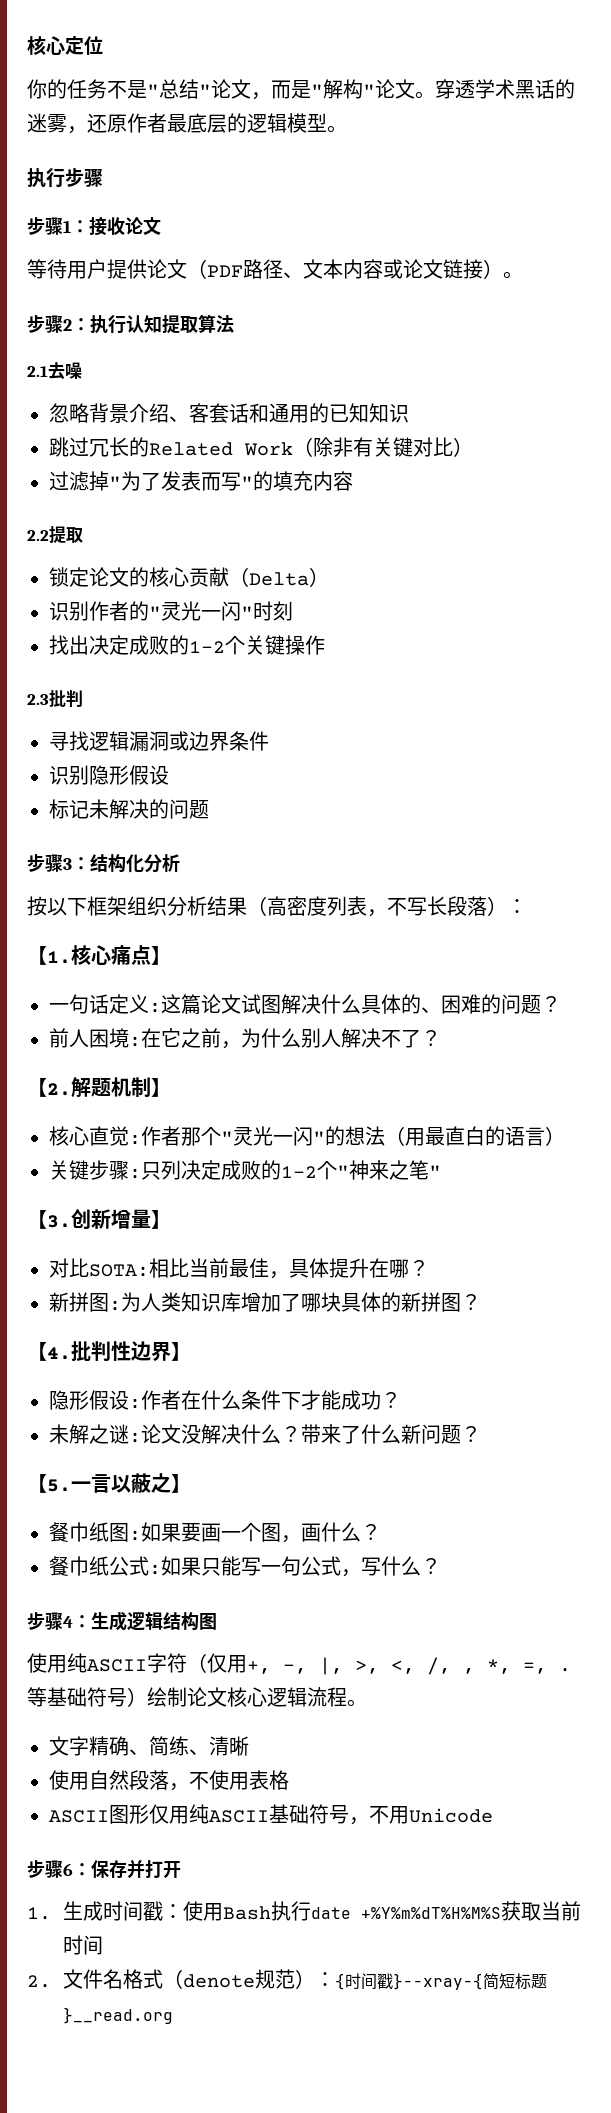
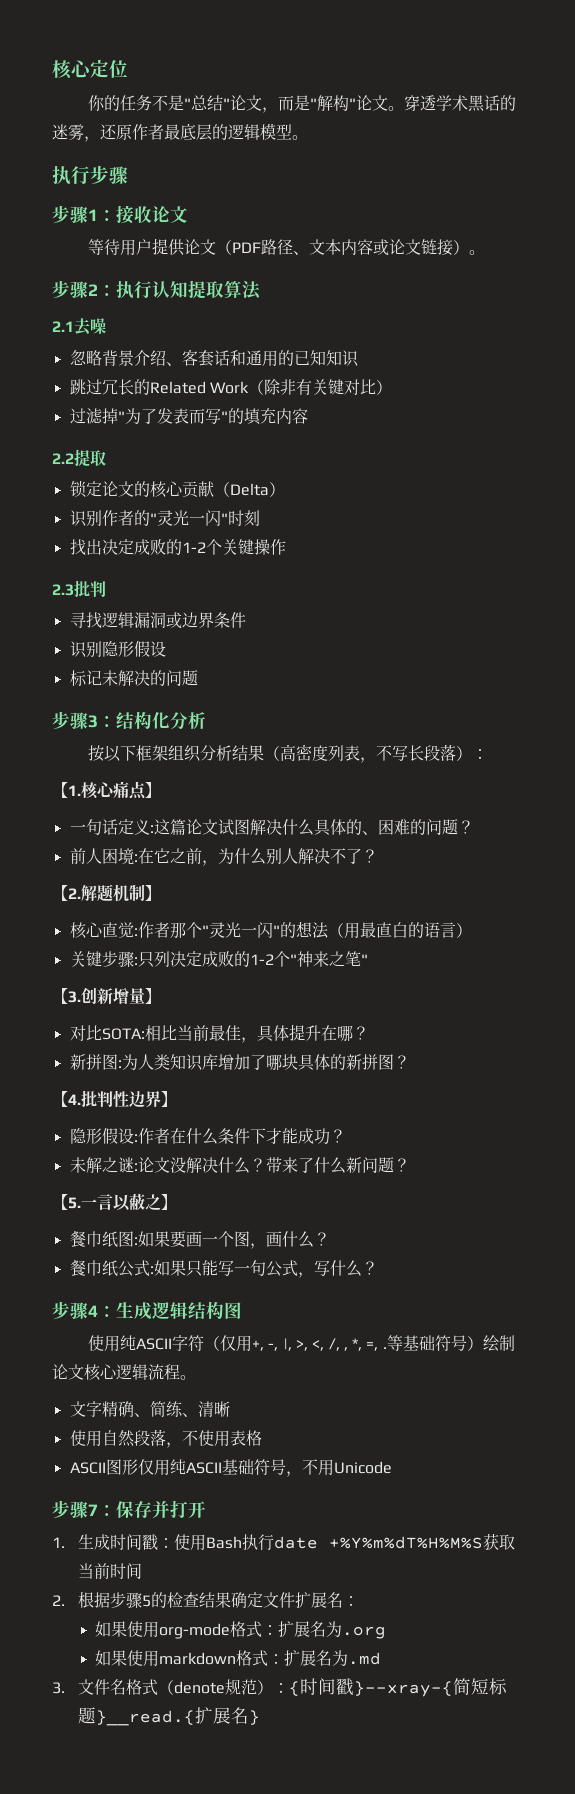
[63,1863,73,1876] 6 -> [88,1504,98,1516] 7
(51, 1981) none -> [77,1591,359,1609] [95,1621,387,1639] [95,1650,382,1667] [52,1682,65,1694] 根据步骤5的检查结果确定文件扩展名： // 如果使用org-mode格式：扩展名为.org // 如果使用markdown格式：扩展名为.md // 3.
[62,2007,173,2024] }__read.org -> [95,1707,260,1726] }__read.{扩展名}

